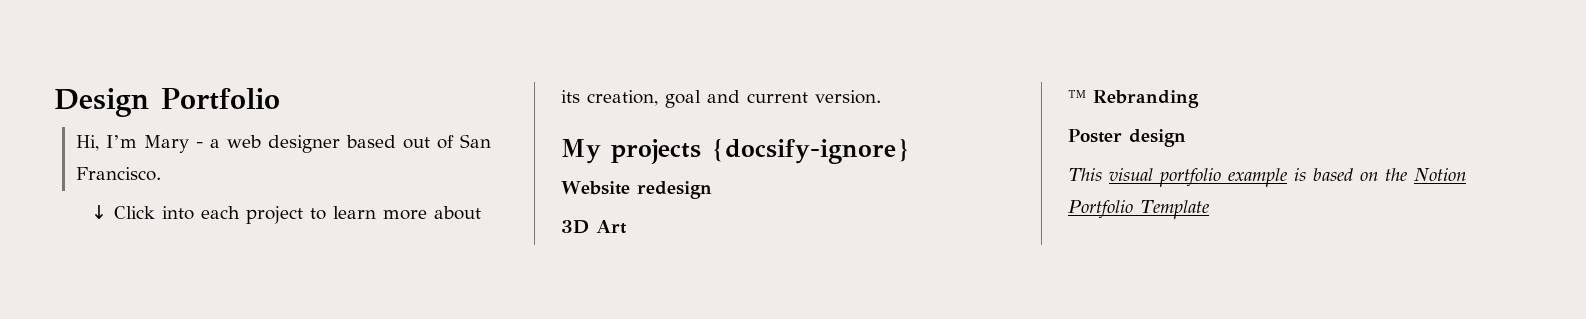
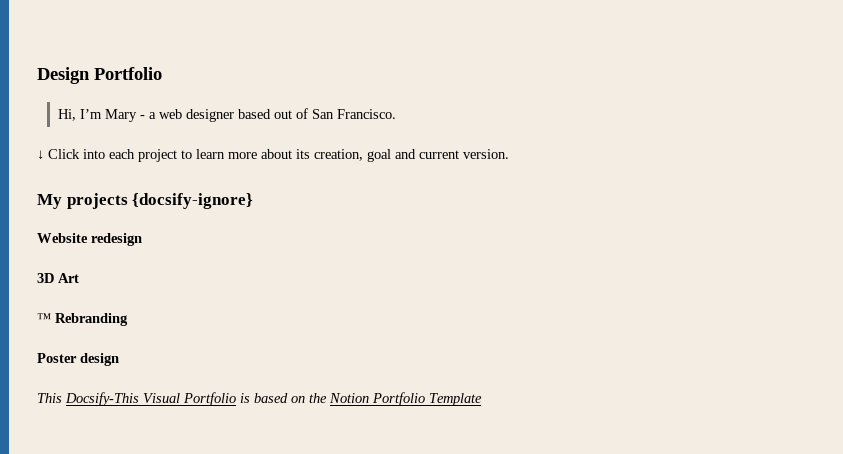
[1109,168,1287,187] visual portfolio example -> [65,392,236,406] Docsify-This Visual Portfolio

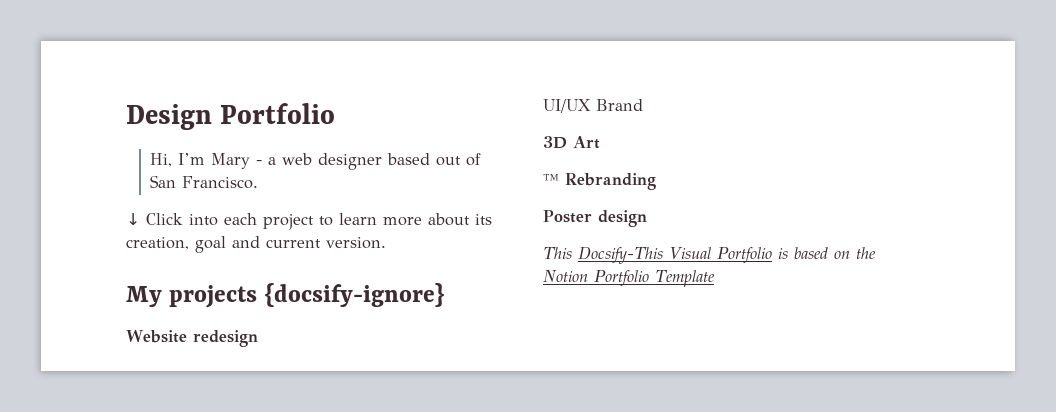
(142, 239) none -> [543,99,643,113] // UI/UX Brand

